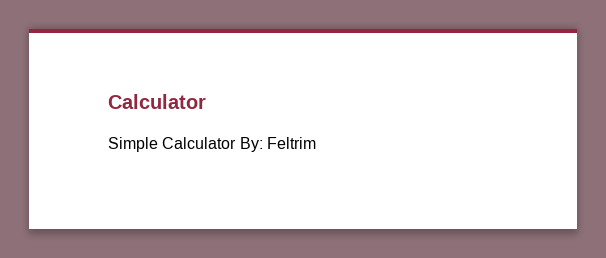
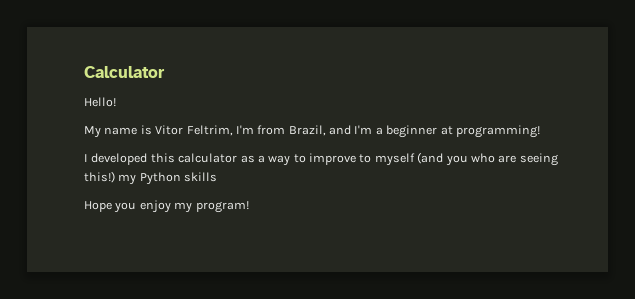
[108,137,316,152] Simple Calculator By: Feltrim -> [84,97,116,107] [84,125,540,138] [84,152,558,166] [84,171,218,185] [84,200,249,213] Hello! // My name is Vitor Feltrim, I'm from Brazil, and I'm a beginner at programming! // I developed this calculator as a way to improve to myself (and you who are seeing this!) my Python skills // Hope you enjoy my program!

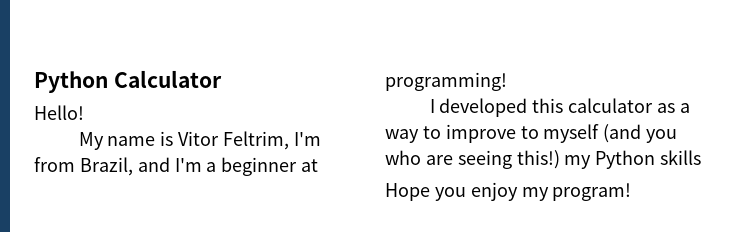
(84, 72) none -> [34,71,108,93] Python

